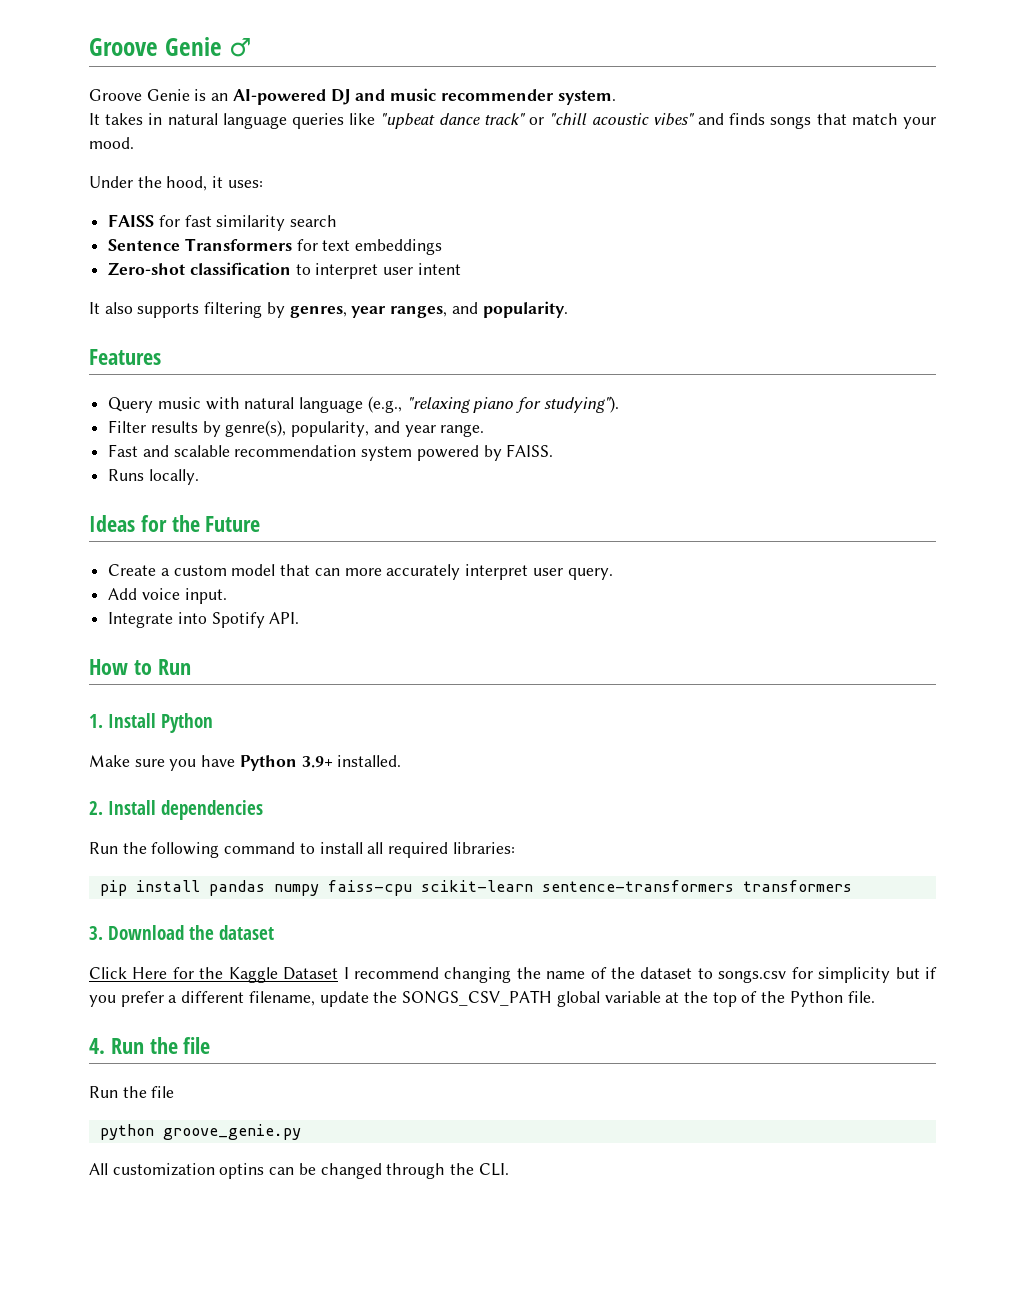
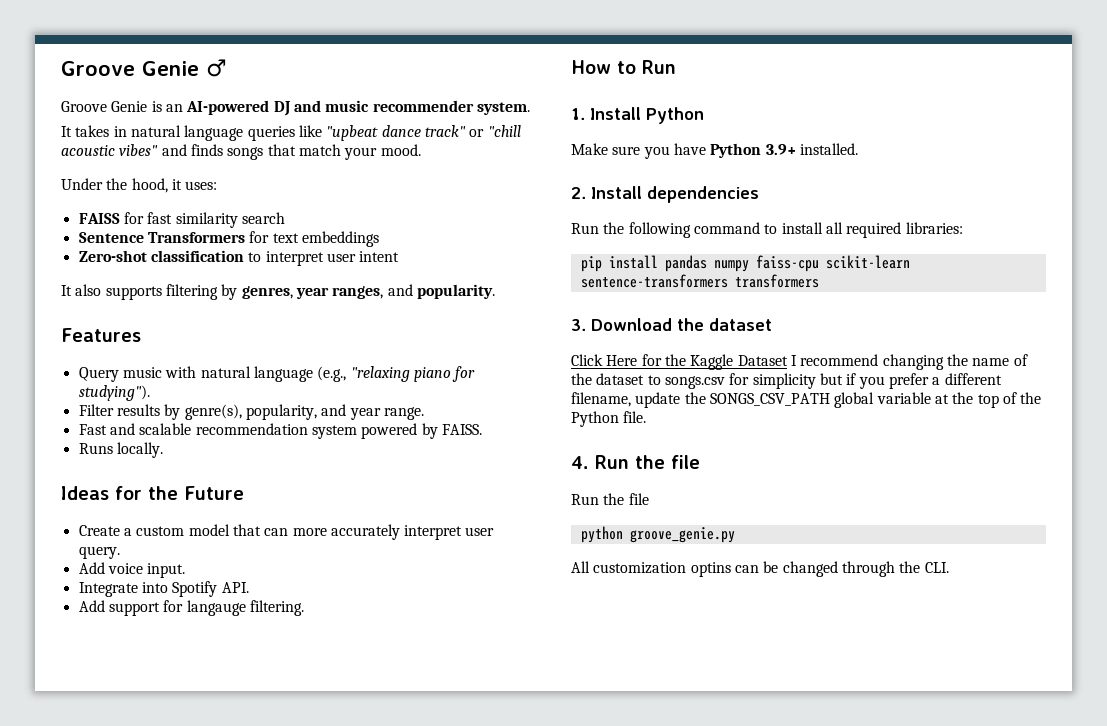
(300, 618) none -> [78,600,304,616] // Add support for langauge filtering.

